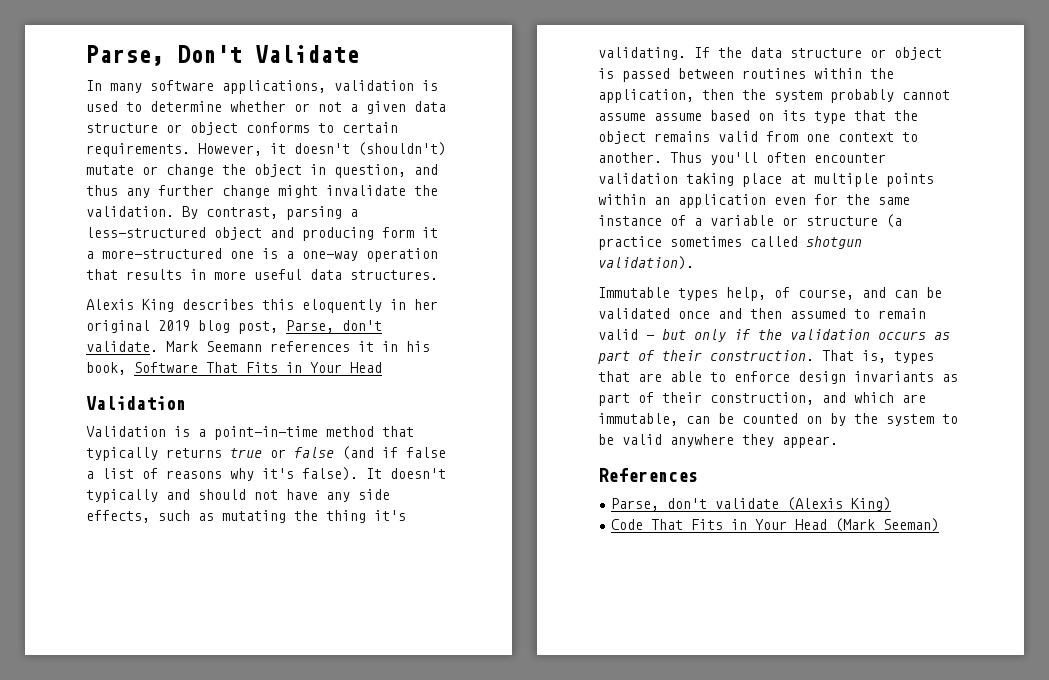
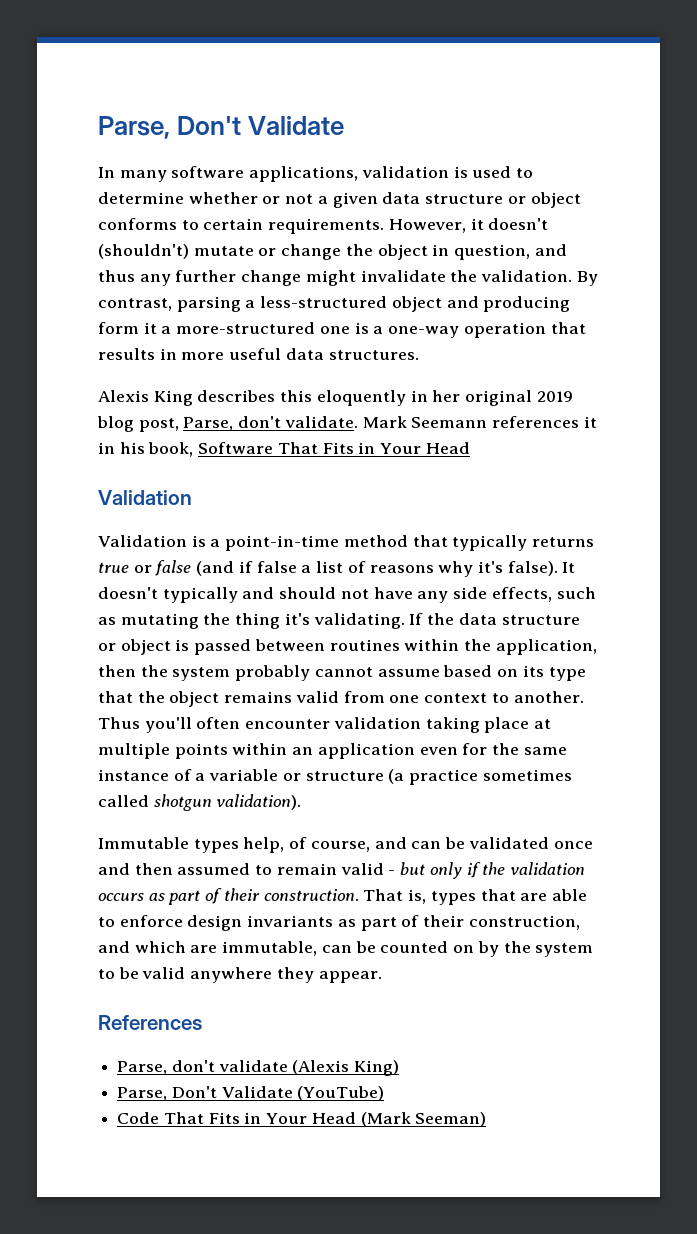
[654,113,702,121] assume -> (440, 673) none
(892, 504) none -> [117,1086,385,1101] // Parse, Don't Validate (YouTube)

